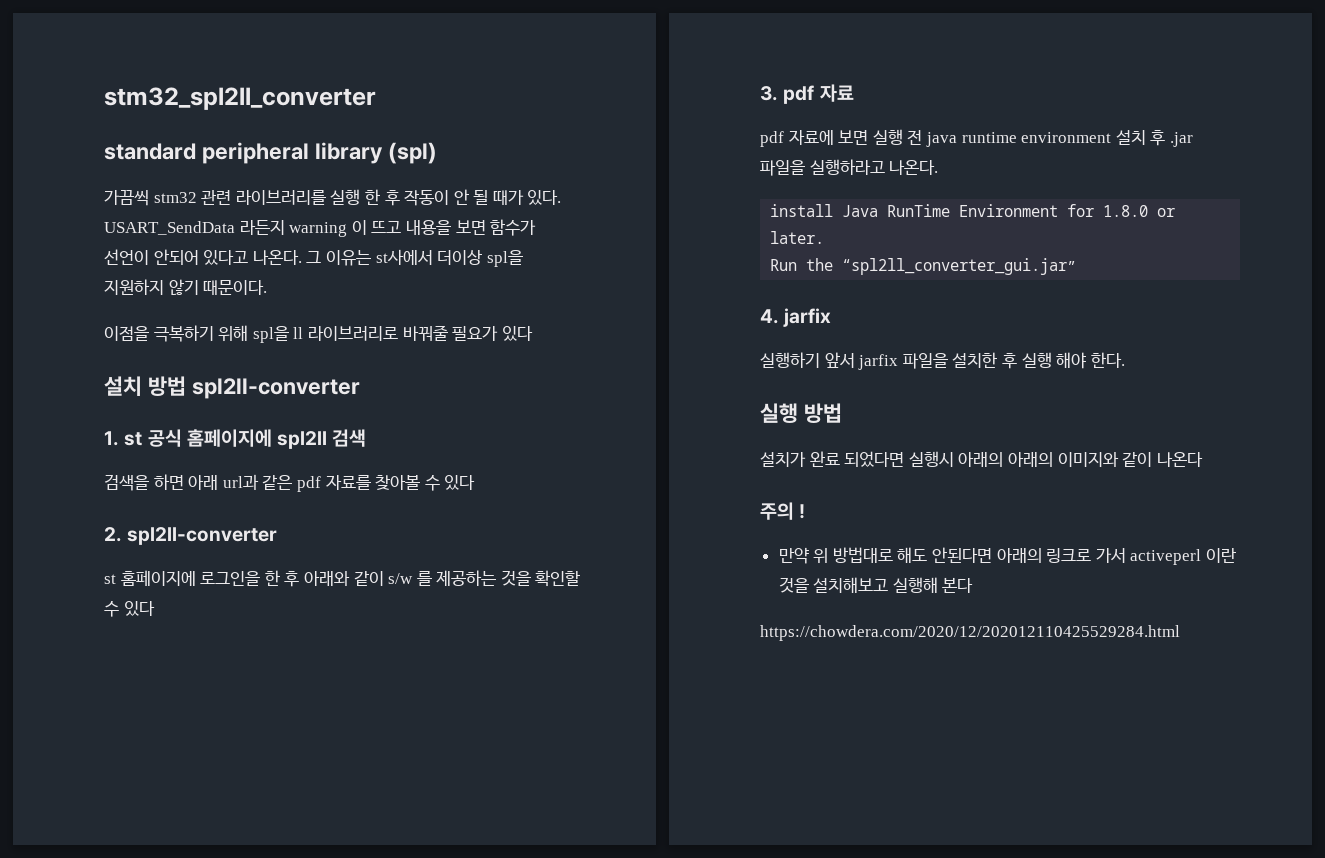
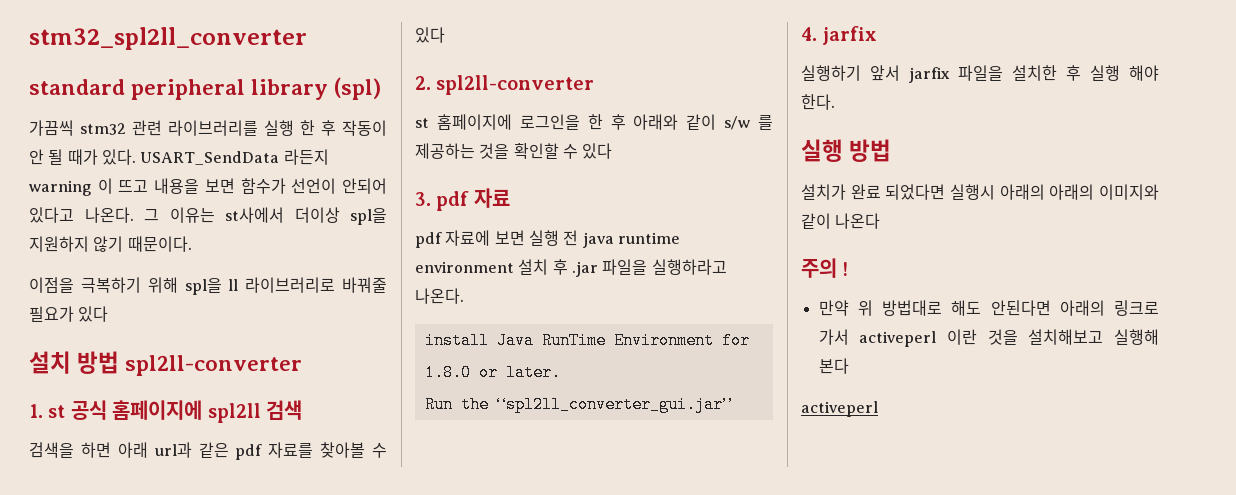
[760,625,1180,641] https://chowdera.com/2020/12/202012110425529284.html -> [801,401,878,417] activeperl

